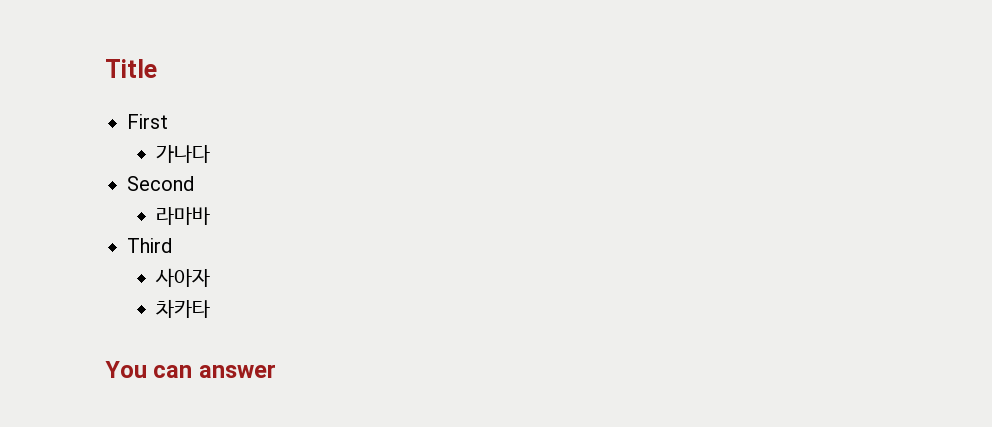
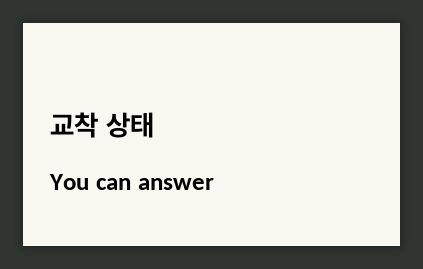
[105,59,157,78] [127,114,168,129] [155,145,210,163] [127,176,194,191] [155,207,210,225] [127,238,172,253] [154,268,210,287] [155,299,210,318] Title // First // 가나다 // Second // 라마바 // Third // 사아자 // 차카타 -> [50,112,154,138] 교착 상태

